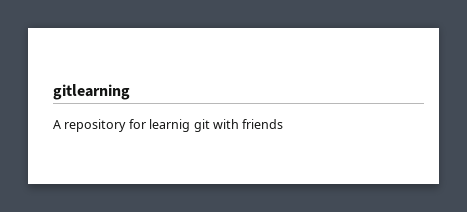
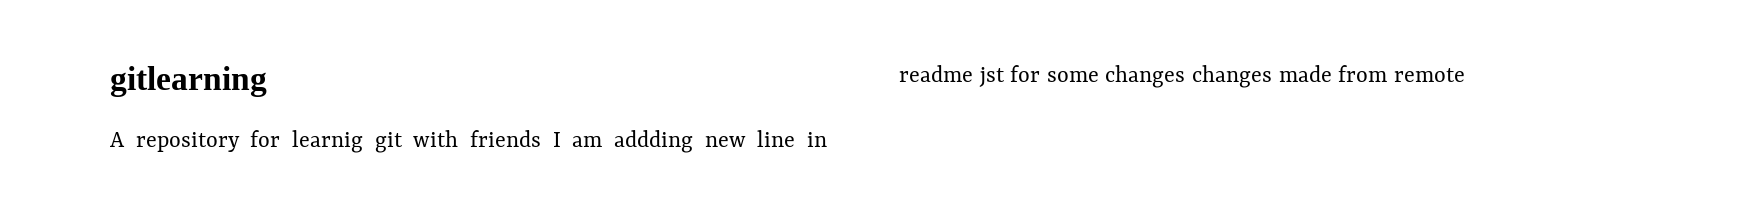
(284, 124) none -> [552,130,827,153] [899,65,1465,88] I am addding new line in readme jst for some changes changes made from remote

